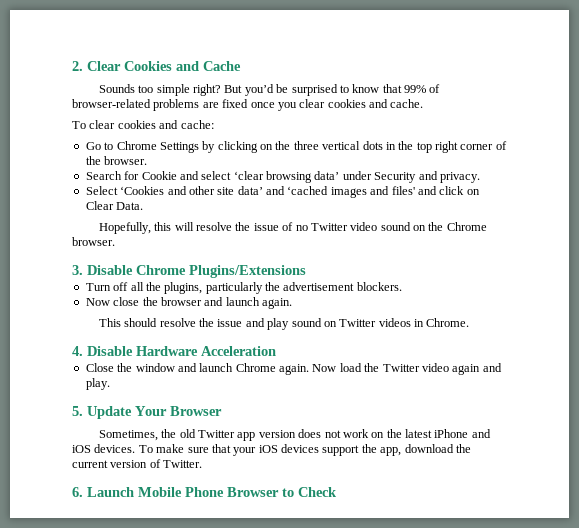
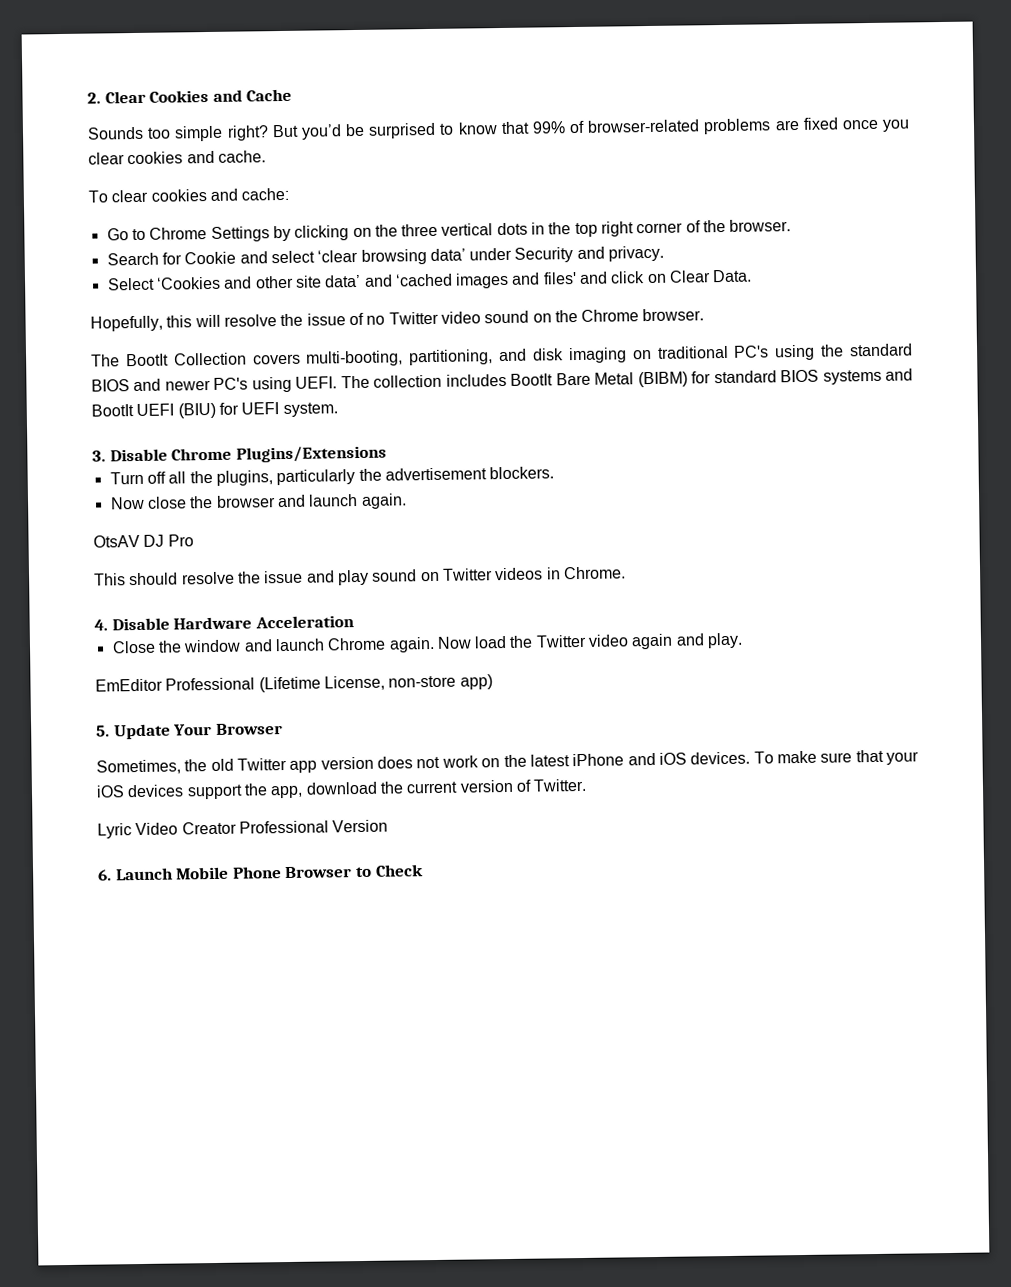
(115, 241) none -> [91,343,914,367] [91,368,914,393] [91,402,338,419] // The BootIt Collection covers multi-booting, partitioning, and disk imaging on traditional PC's using the standard BIOS and newer PC's using UEFI. The collection includes BootIt Bare Metal (BIBM) for standard BIOS systems and BootIt UEFI (BIU) for UEFI system.
(292, 303) none -> [93,534,194,548] // OtsAV DJ Pro
(110, 384) none -> [95,674,493,693] // EmEditor Professional (Lifetime License, non-store app)
(203, 464) none -> [97,819,389,839] // Lyric Video Creator Professional Version

